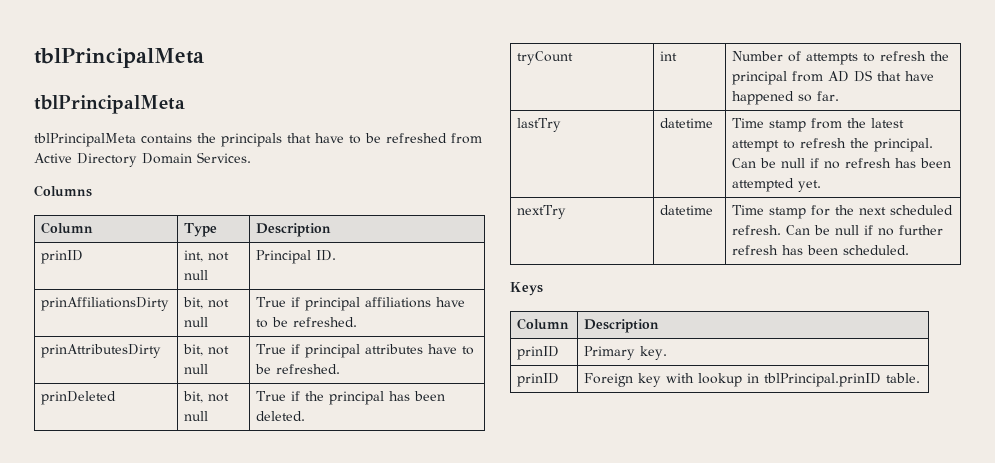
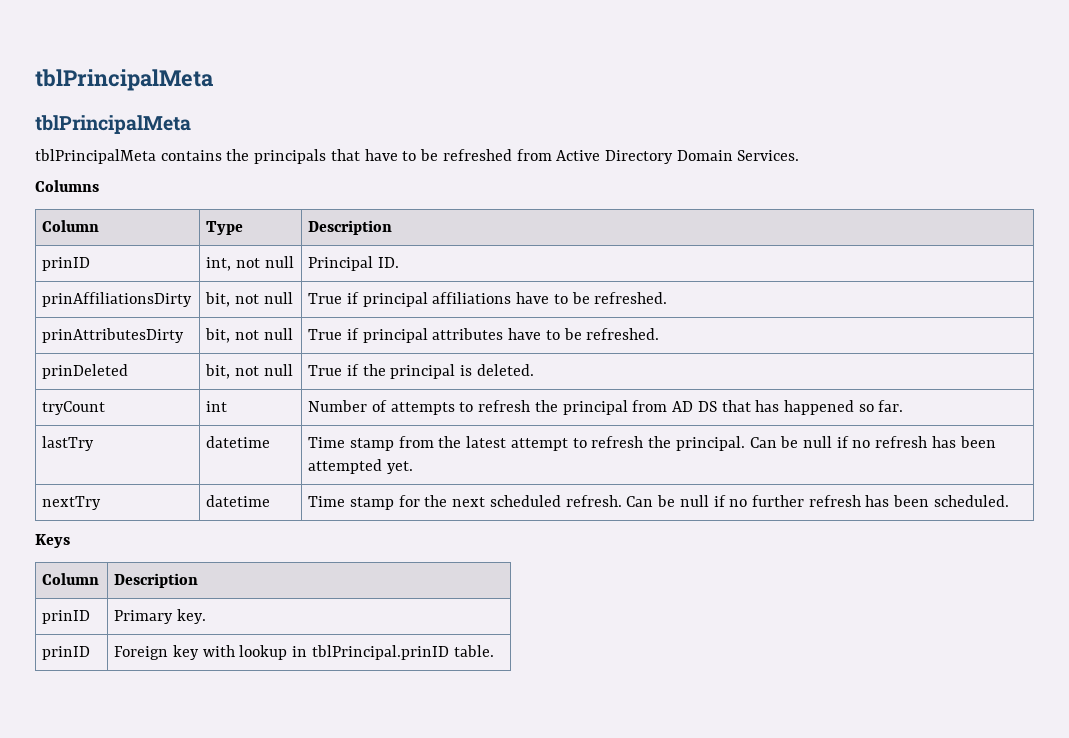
[389,391,446,401] has been -> [460,365,473,376] is
[905,71,935,81] have -> [755,400,780,412] has

